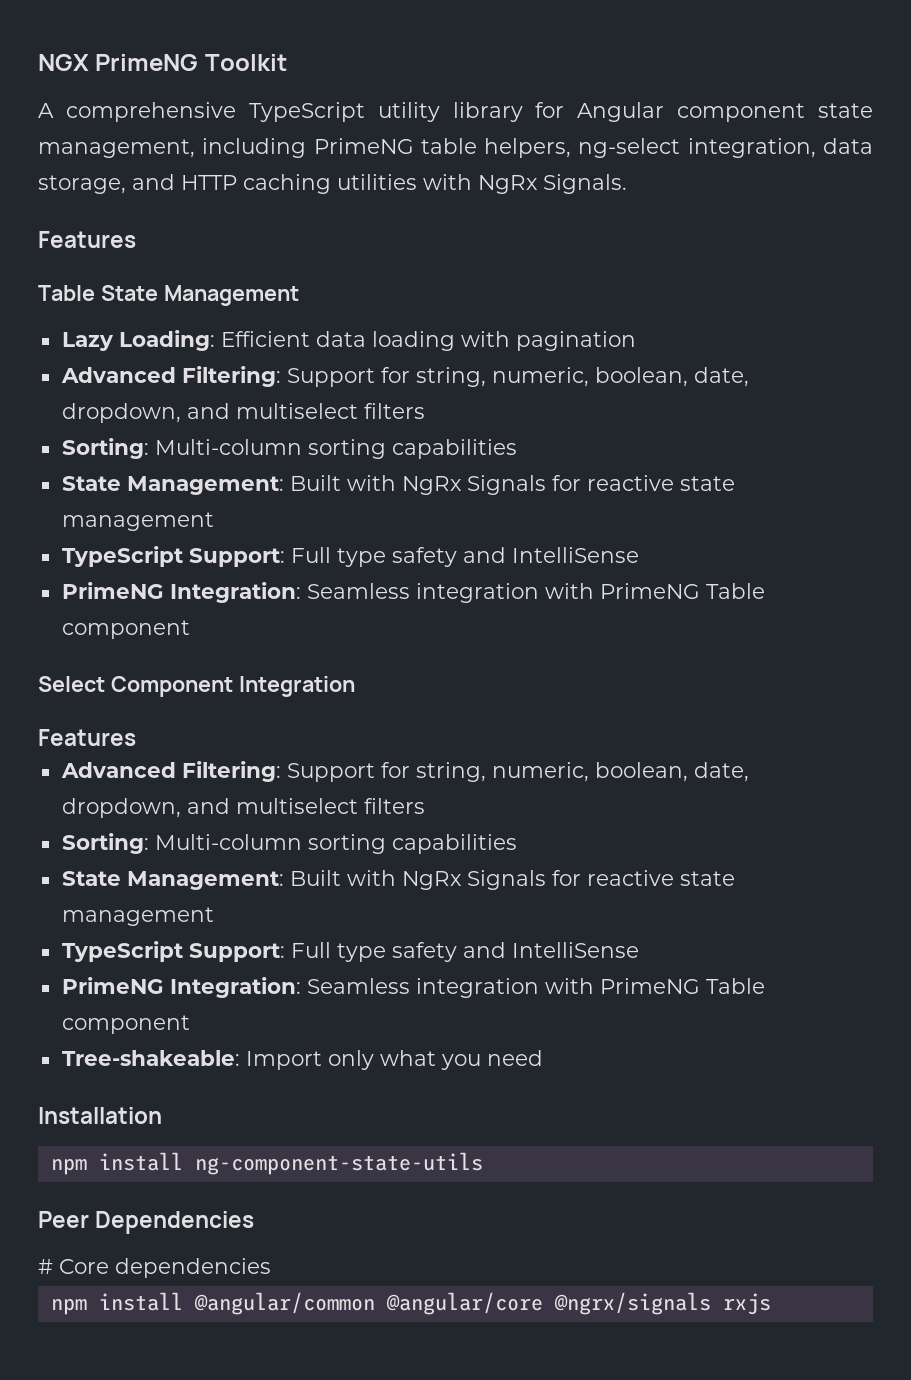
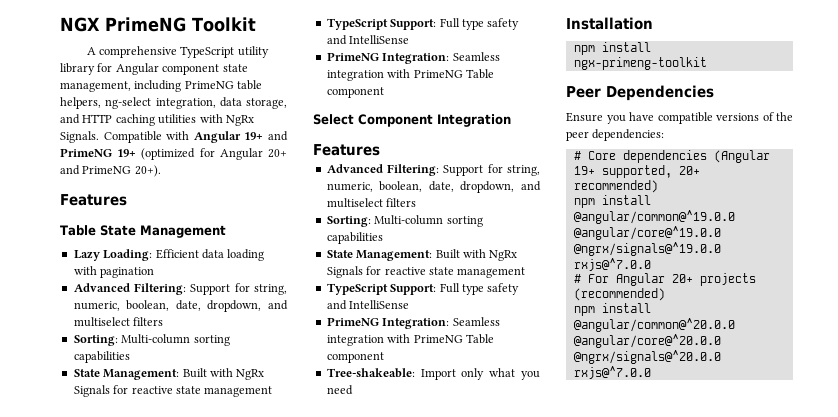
(627, 184) none -> [103,131,288,143] [60,148,287,160] [60,165,161,177] Compatible with Angular 19+ and PrimeNG 19+ (optimized for Angular 20+ and PrimeNG 20+).
[194,1152,483,1175] ng-component-state-utils -> [573,57,707,70] ngx-primeng-toolkit
[38,1258,271,1278] [50,1292,771,1315] # Core dependencies // npm install @angular/common @angular/core @ngrx/signals rxjs -> [566,112,793,124] [566,129,665,141] [573,150,770,163] [573,165,700,178] [573,180,658,193] [573,195,651,208] [573,210,735,224] [573,226,721,240] [573,242,721,256] [573,258,651,271] [573,273,756,286] [573,288,665,301] [573,303,651,316] [573,318,735,332] [573,334,721,348] [573,350,721,364] [573,366,651,379] Ensure you have compatible versions of the peer dependencies: // # Core dependencies (Angular 19+ supported, 20+ recommended) // npm install @angular/common@^19.0.0 @angular/core@^19.0.0 @ngrx/signals@^19.0.0 rxjs@^7.0.0 // # For Angular 20+ projects (recommended) // npm install @angular/common@^20.0.0 @angular/core@^20.0.0 @ngrx/signals@^20.0.0 rxjs@^7.0.0

